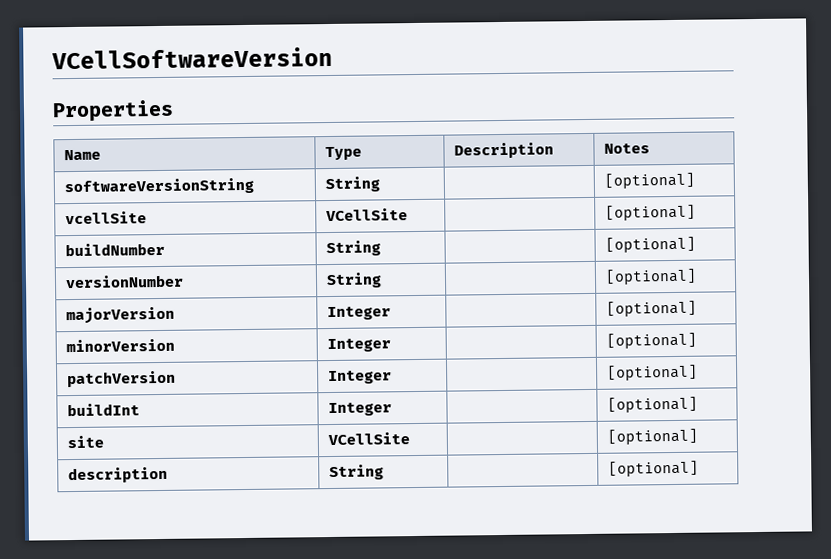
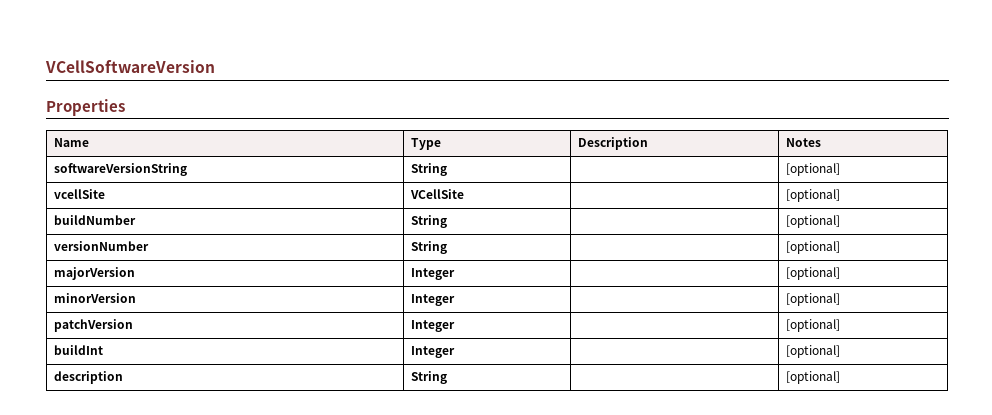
[66,435,104,449] [327,432,410,446] [606,428,698,445] // site | VCellSite | | [optional] -> (841, 351) none

